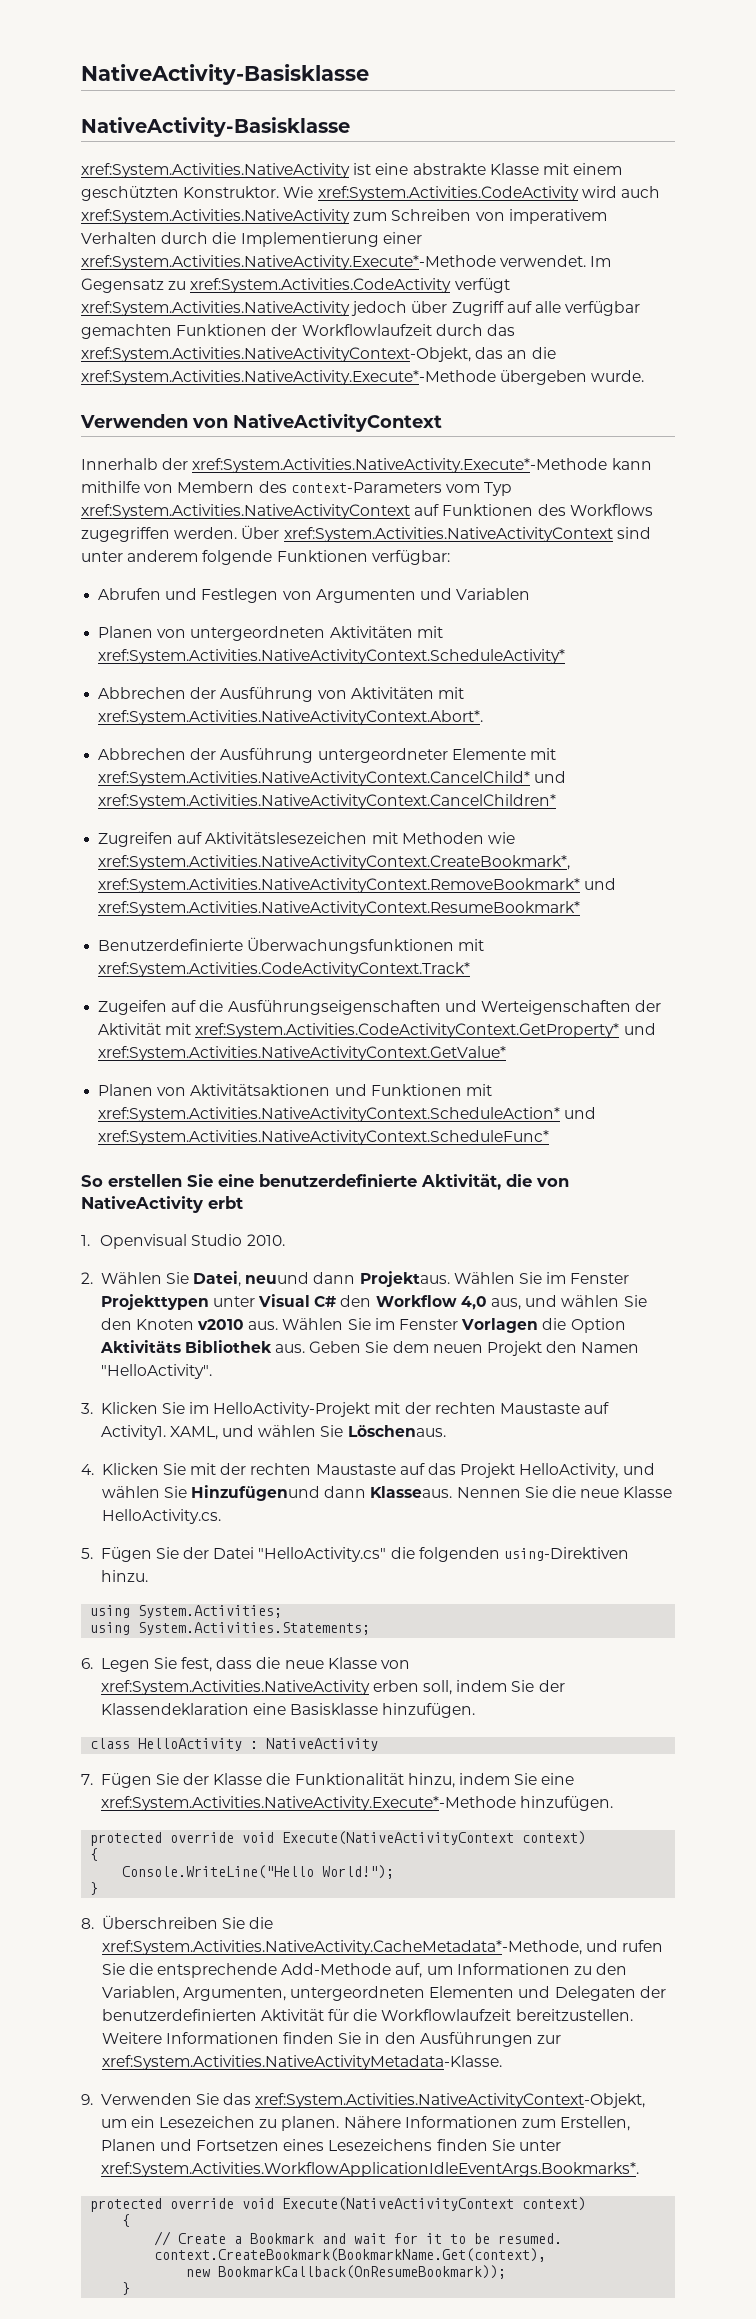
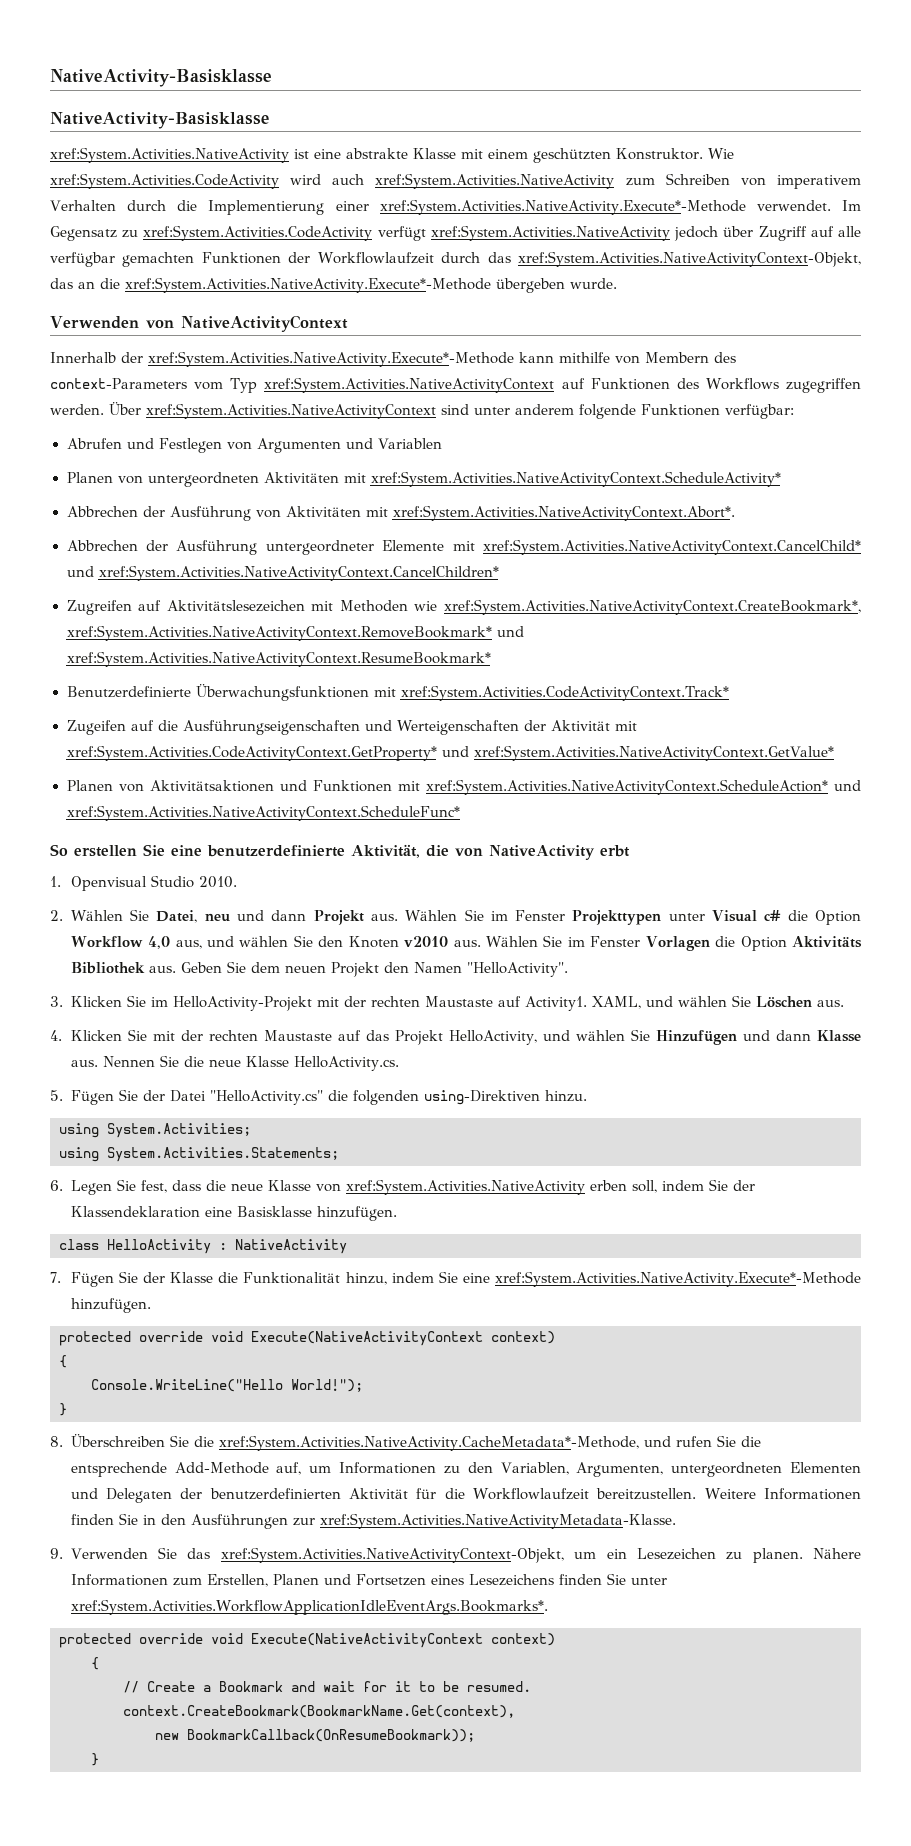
[245,1271,450,1287] neuund dann Projektaus. -> [204,910,398,925] neu und dann Projekt aus.
[314,1295,372,1307] C# den -> [764,910,861,925] c# die Option
[347,1425,446,1437] Löschenaus. -> [755,996,844,1008] Löschen aus.
[191,1485,453,1501] Hinzufügenund dann Klasseaus. -> [655,1030,862,1045] [70,1060,98,1067] Hinzufügen und dann Klasse aus.

